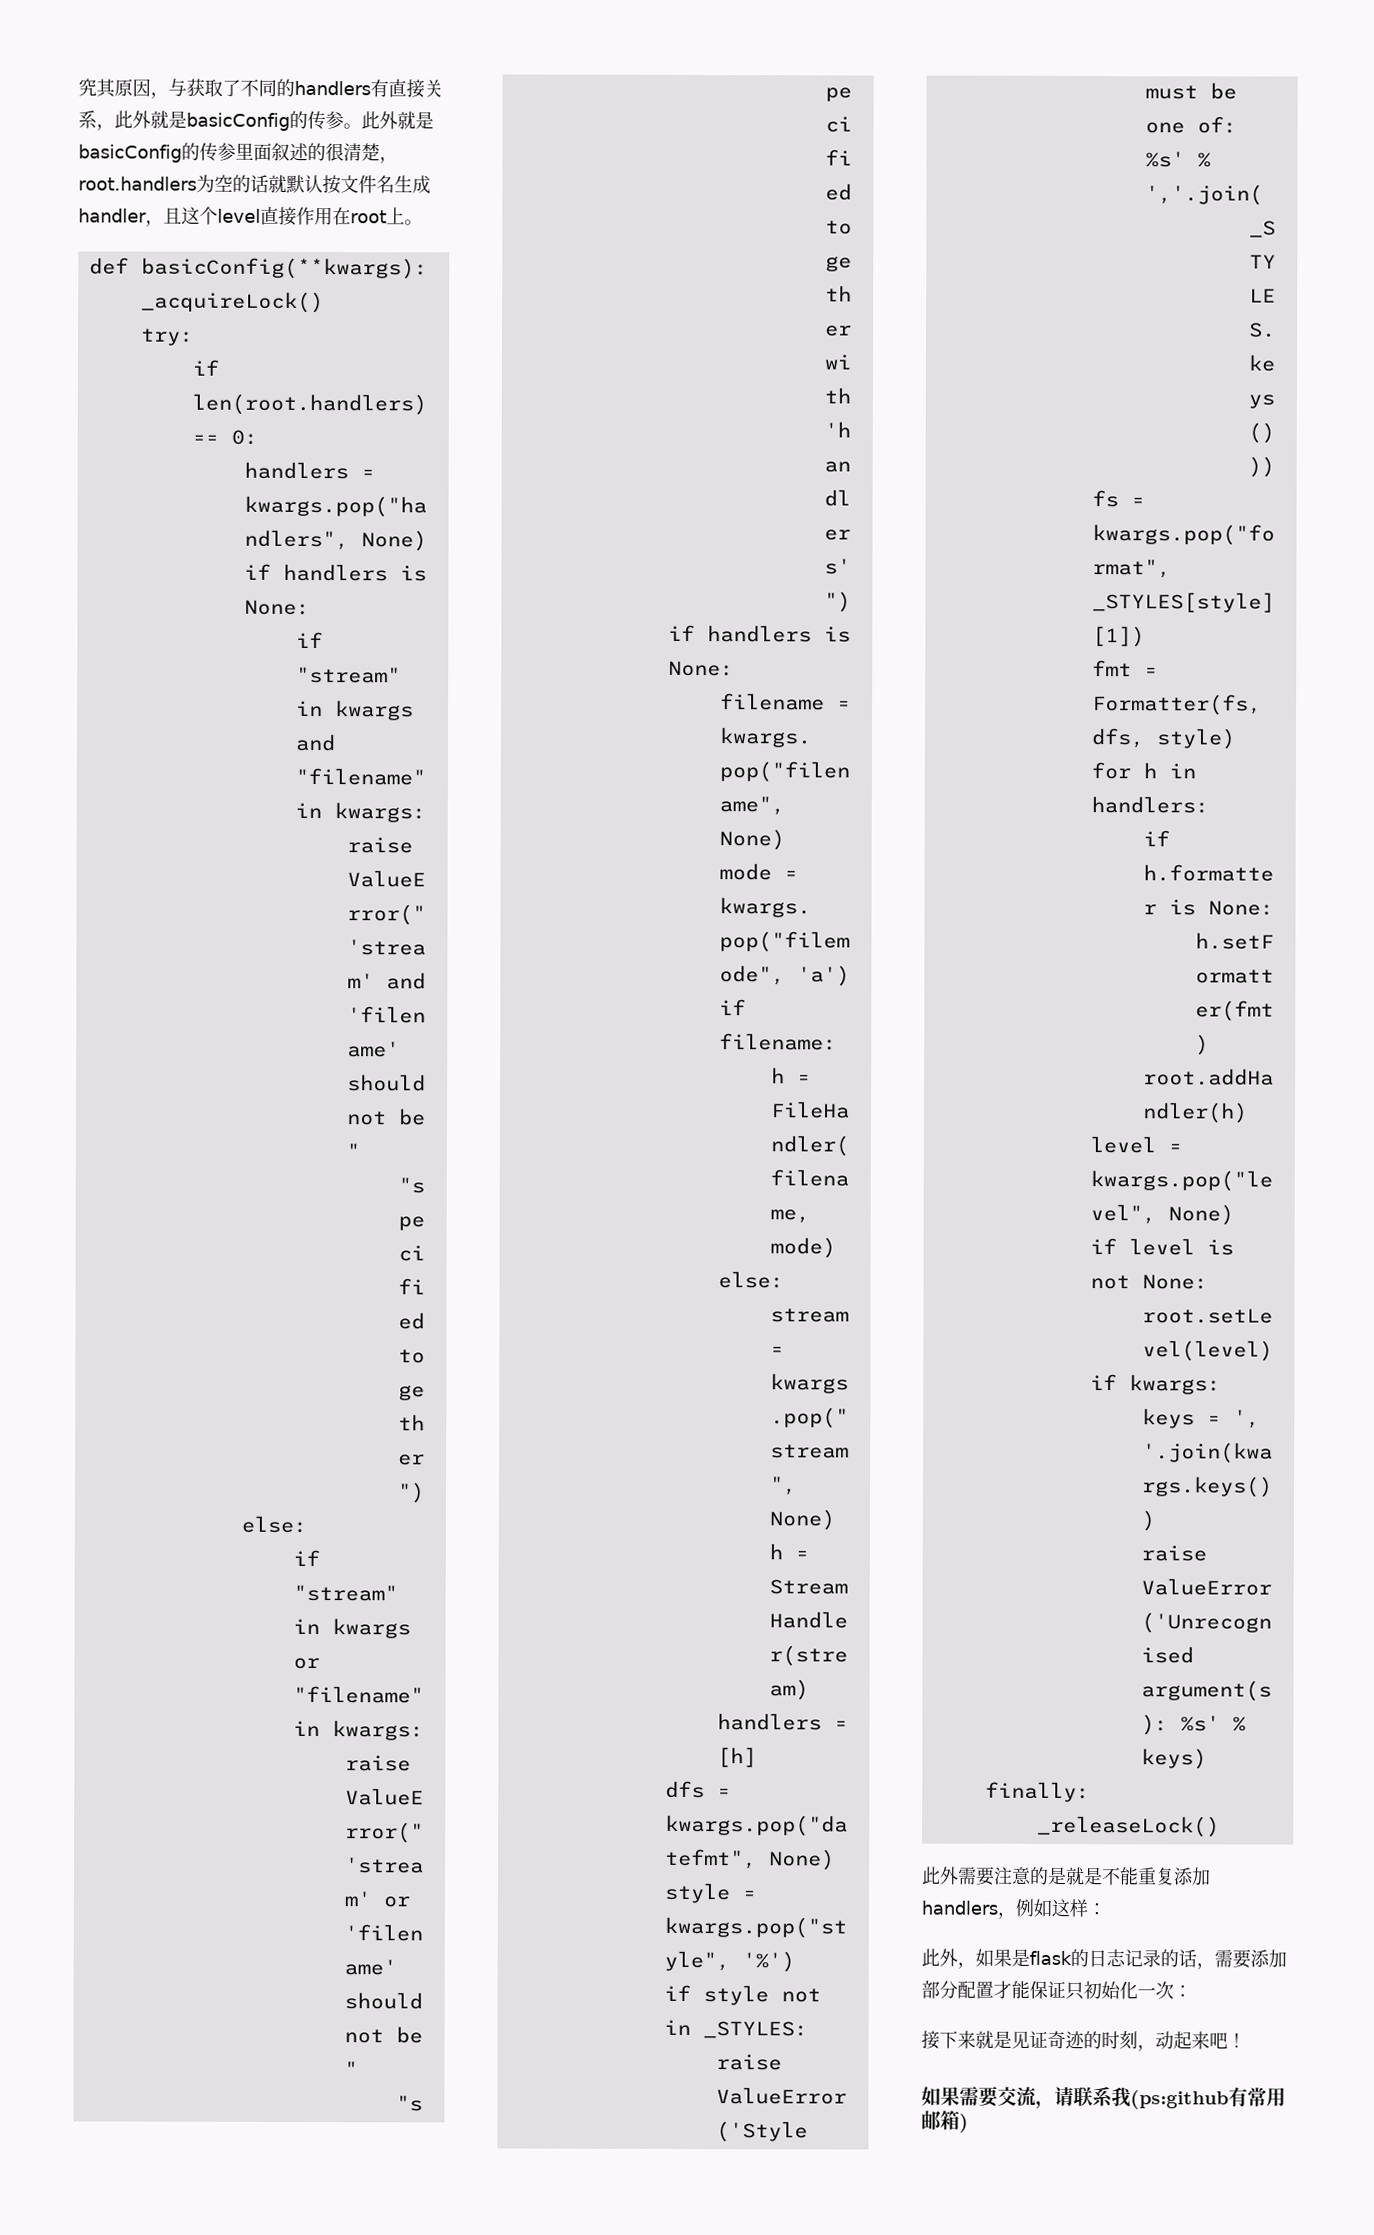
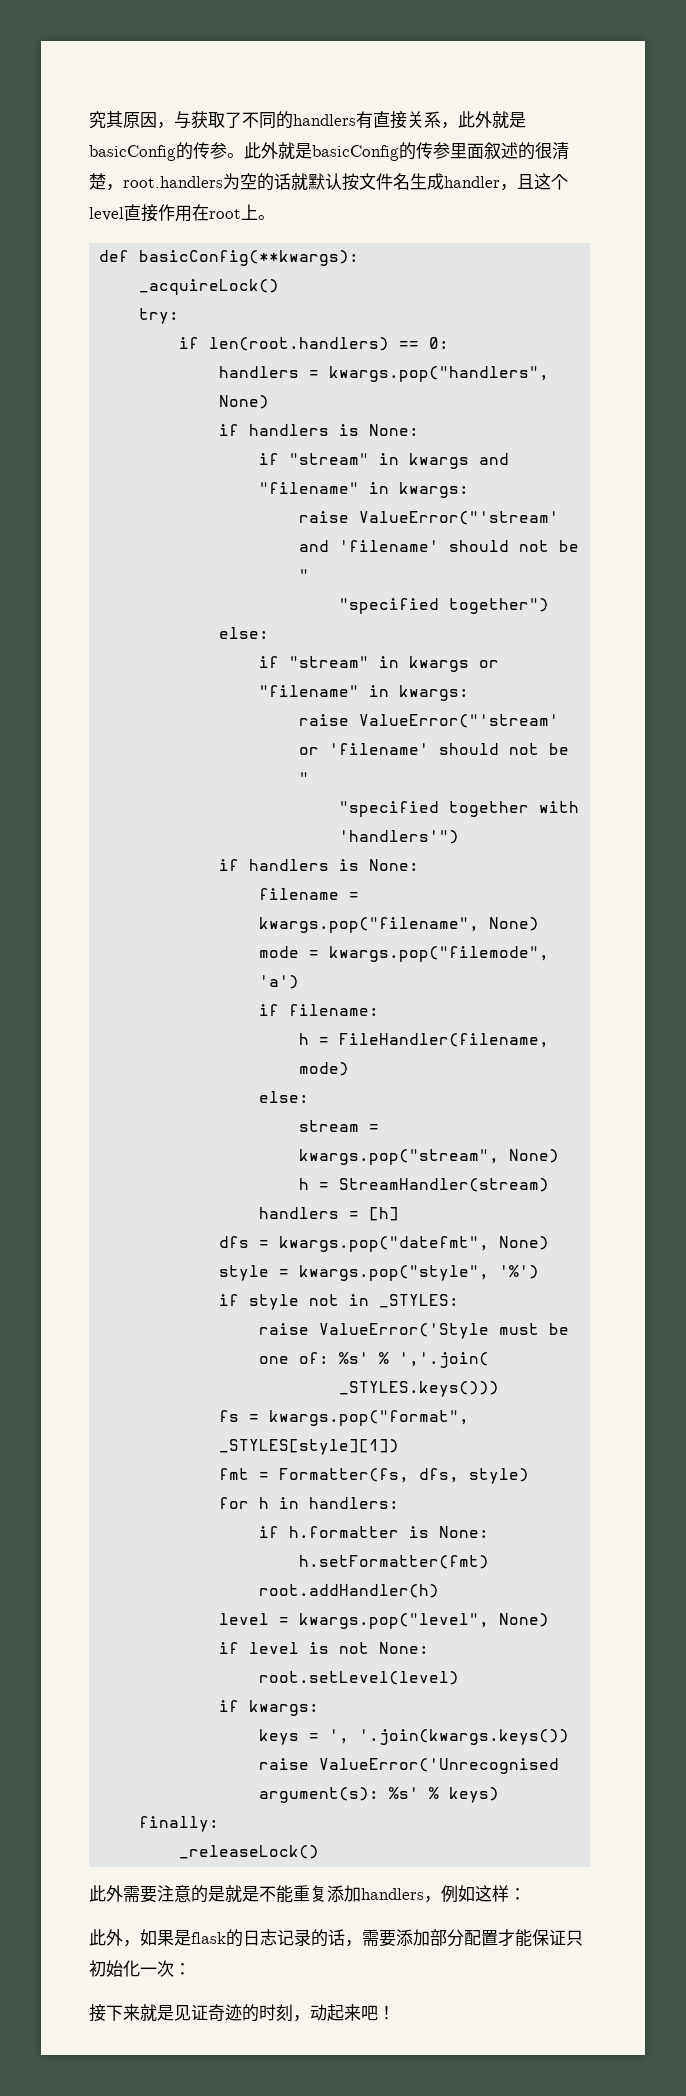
[921,2086,1286,2110] [921,2110,969,2133] // 如果需要交流，请联系我(ps:github有常用邮箱) -> (395, 2012) none

